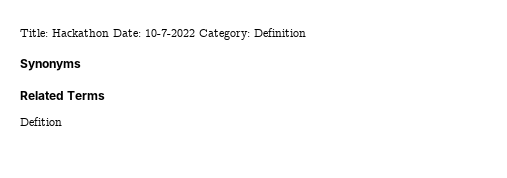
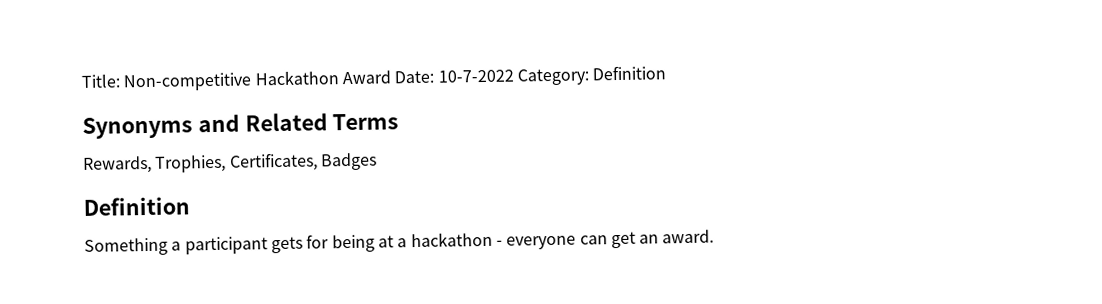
[52,29,109,37] Hackathon -> [123,70,391,92] Non-competitive Hackathon Award
(81, 65) // -> [197,114,240,133] and
[20,117,62,126] Defition -> [83,152,377,174] [83,196,190,216] [84,229,715,256] Rewards, Trophies, Certificates, Badges // Definition // Something a participant gets for being at a hackathon - everyone can get an award.

